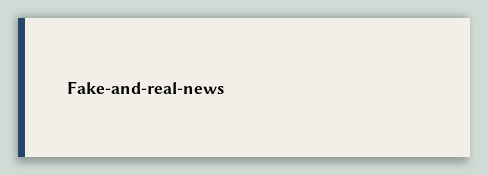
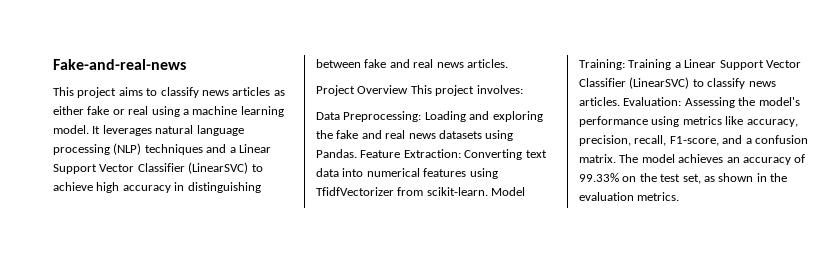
(224, 87) none -> [53,87,285,98] [53,106,284,117] [53,125,244,136] [53,143,271,155] [53,162,263,174] [53,182,261,193] [316,59,508,68] [316,85,523,96] [316,111,543,122] [316,130,514,141] [316,149,547,160] [316,168,498,179] [316,187,526,196] [579,59,801,70] [579,77,776,89] [579,97,800,108] [579,116,798,127] [579,135,808,146] [579,154,806,165] [579,173,787,184] [579,192,680,201] // This project aims to classify news articles as either fake or real using a machine learning model. It leverages natural language processing (NLP) techniques and a Linear Support Vector Classifier (LinearSVC) to achieve high accuracy in distinguishing between fake and real news articles. // Project Overview This project involves: // Data Preprocessing: Loading and exploring the fake and real news datasets using Pandas. Feature Extraction: Converting text data into numerical features using TfidfVectorizer from scikit-learn. Model Training: Training a Linear Support Vector Classifier (LinearSVC) to classify news articles. Evaluation: Assessing the model's performance using metrics like accuracy, precision, recall, F1-score, and a confusion matrix. The model achieves an accuracy of 99.33% on the test set, as shown in the evaluation metrics.

